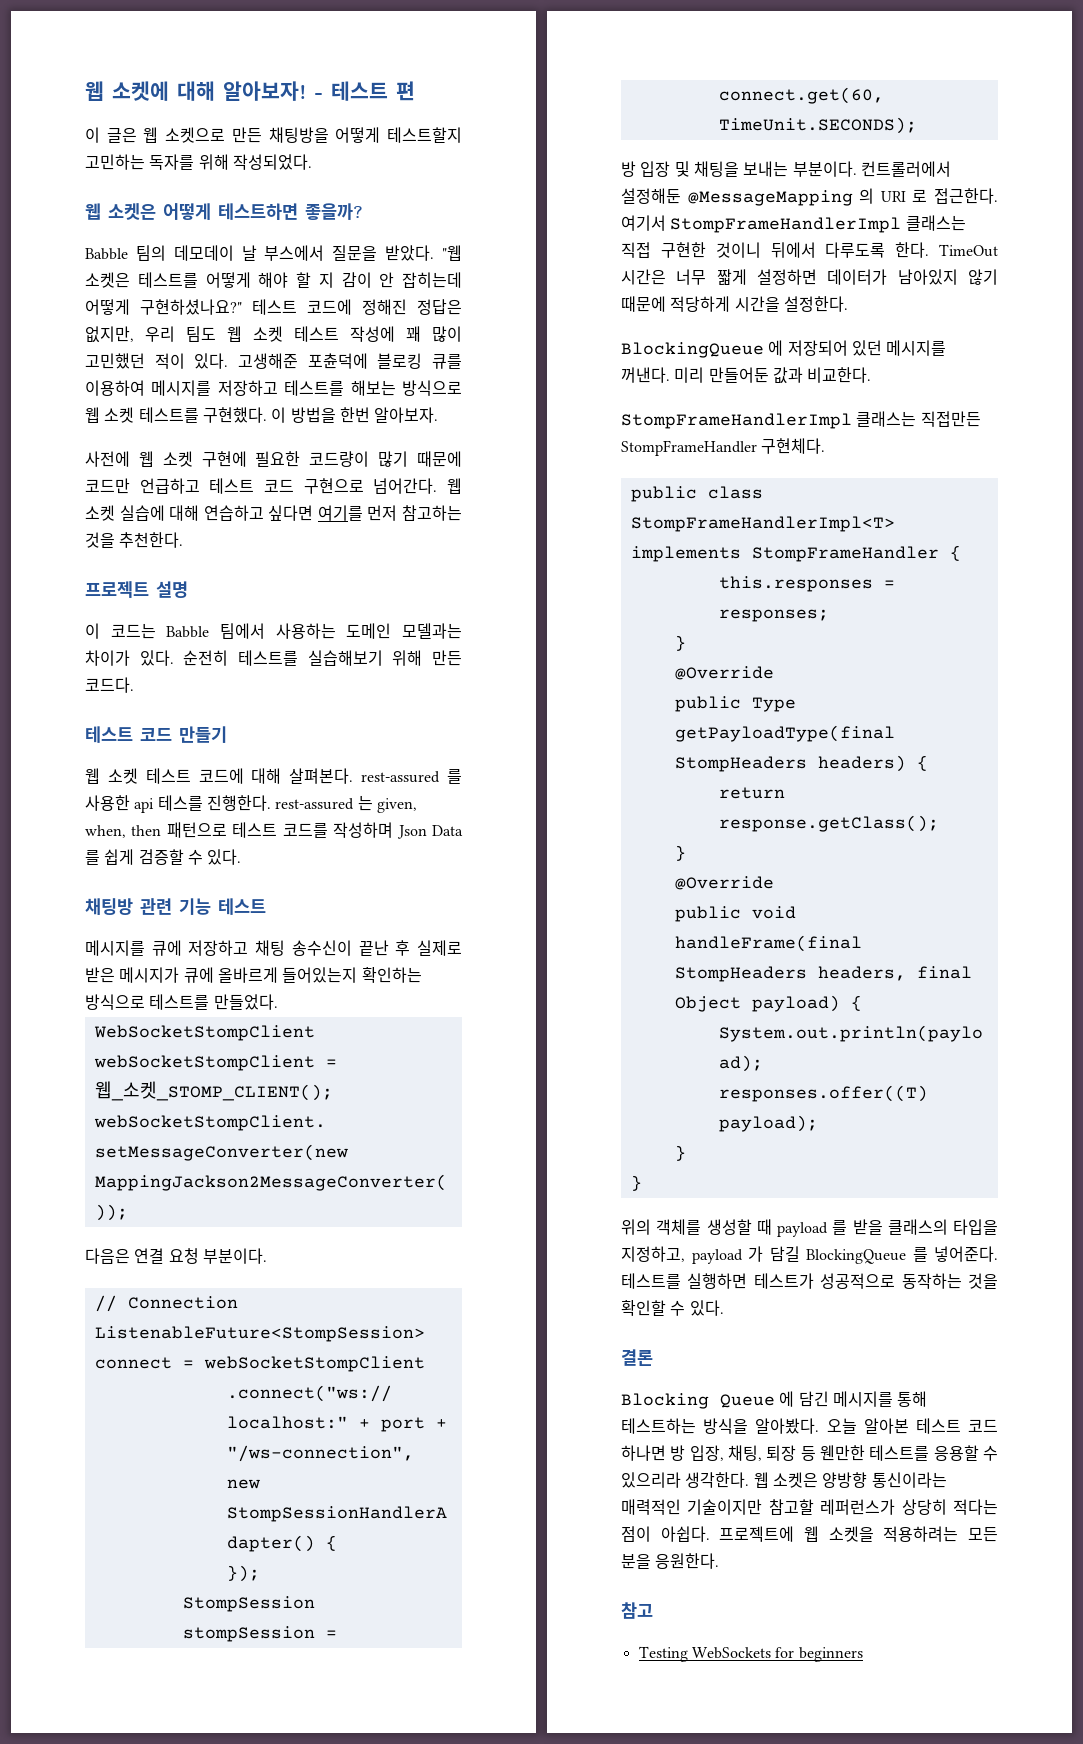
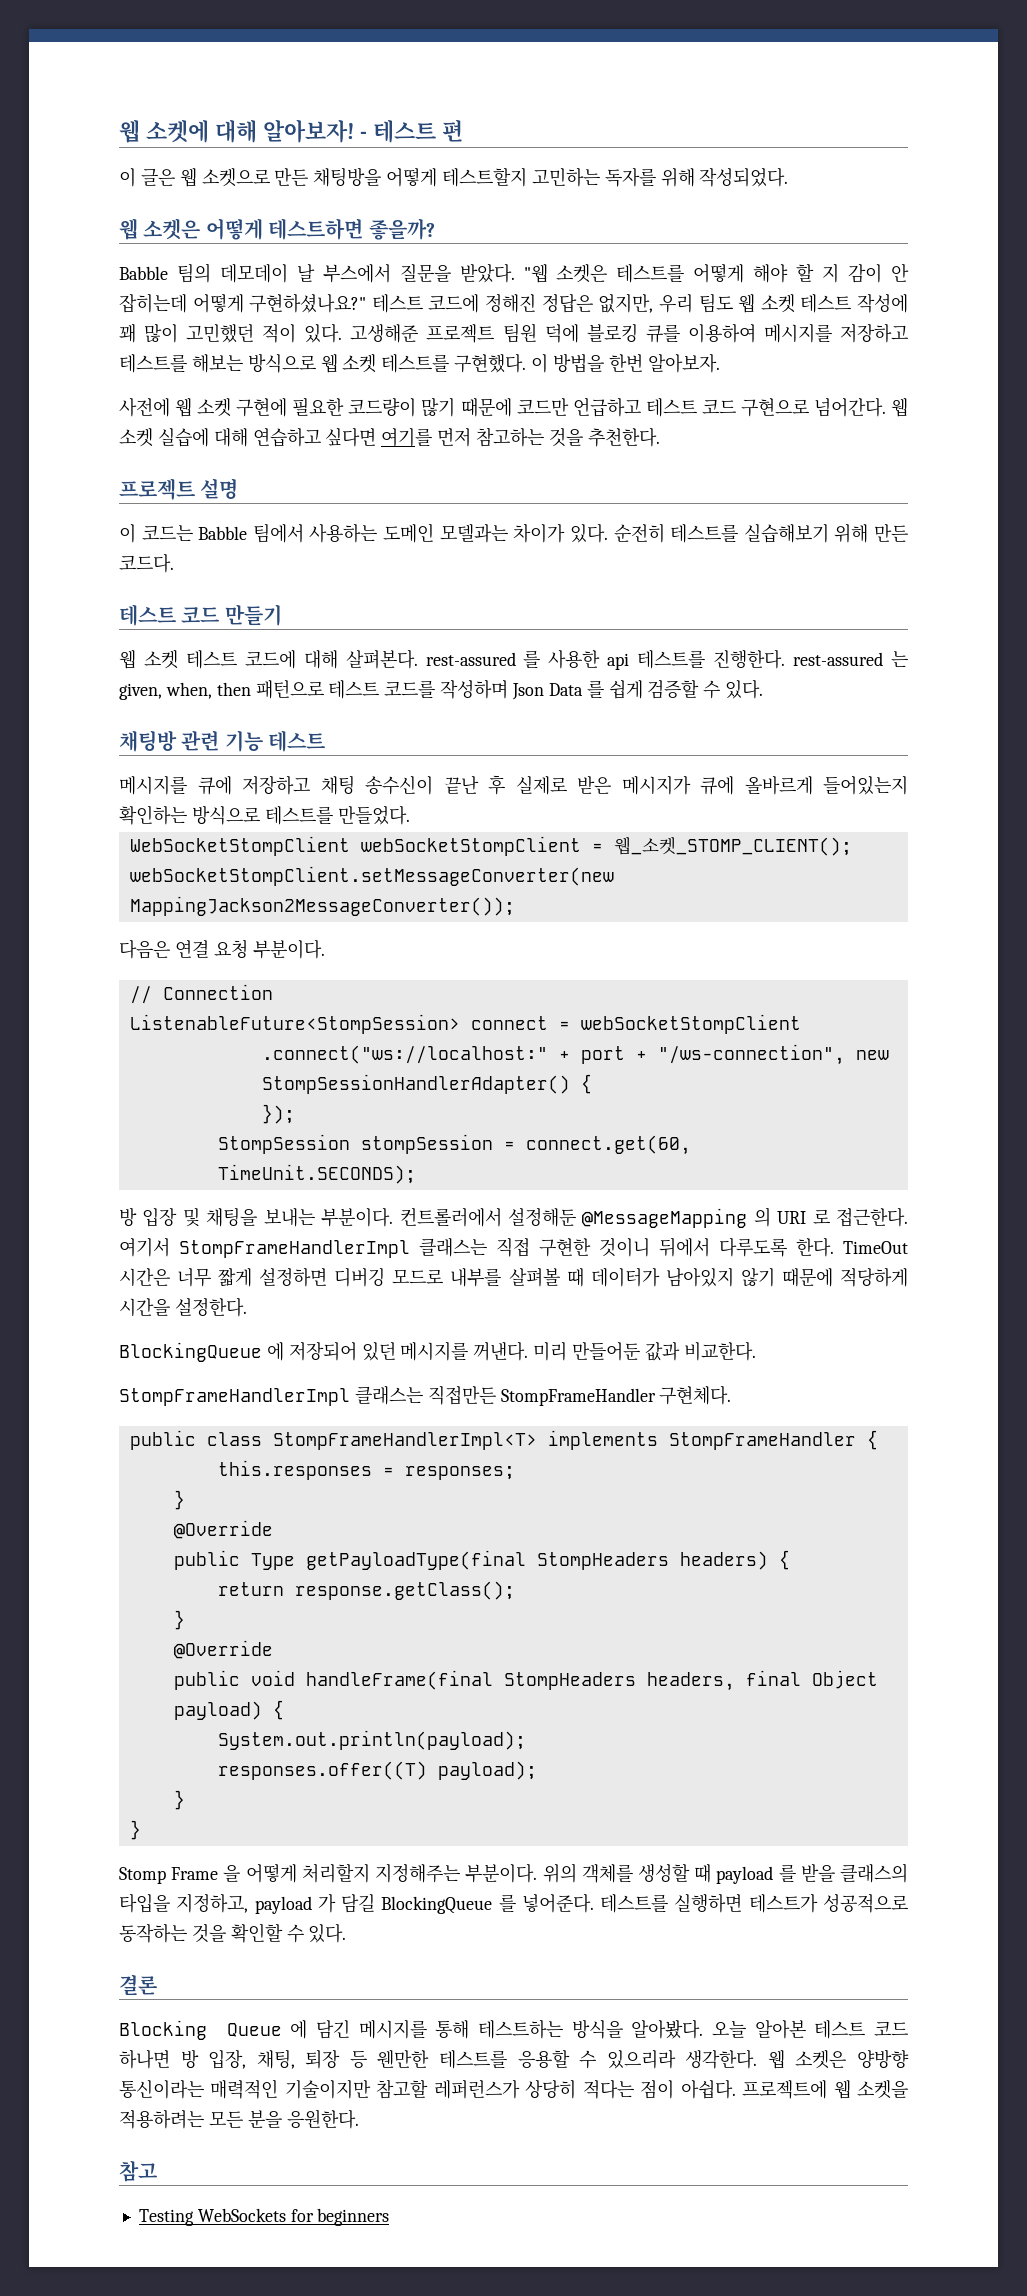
[307,353,368,369] 포츈덕에 -> [426,323,579,343] 프로젝트 팀원 덕에
[157,795,203,811] 테스를 -> [637,650,706,669] 테스트를
(817, 277) none -> [334,1267,584,1287] 디버깅 모드로 내부를 살펴볼 때
(642, 1183) none -> [119,1863,538,1884] Stomp Frame 을 어떻게 처리할지 지정해주는 부분이다.

